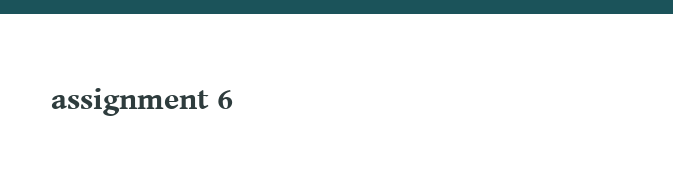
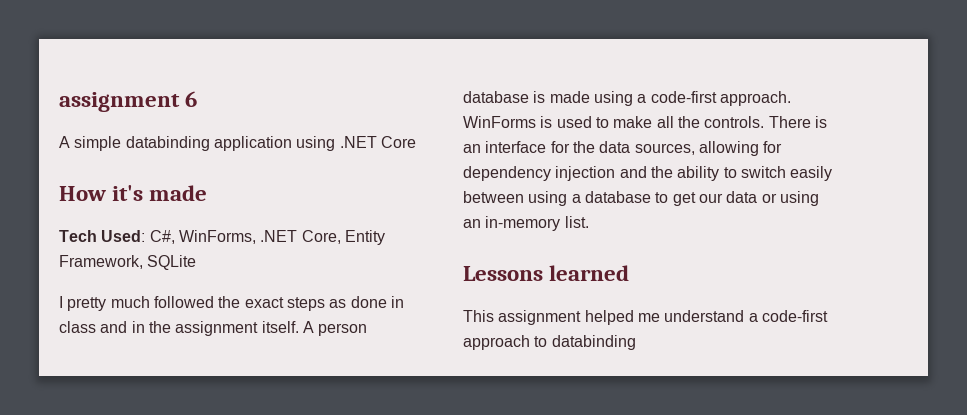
(234, 99) none -> [59,136,416,151] [59,185,208,201] [59,230,385,245] [59,255,197,270] [59,296,404,311] [59,321,368,336] [463,91,791,106] [463,116,827,128] [463,141,783,156] [463,166,833,181] [463,191,819,206] [463,216,589,231] [463,265,630,281] [463,310,828,325] [463,335,636,350] // A simple databinding application using .NET Core // How it's made // Tech Used: C#, WinForms, .NET Core, Entity Framework, SQLite // I pretty much followed the exact steps as done in class and in the assignment itself. A person database is made using a code-first approach. WinForms is used to make all the controls. There is an interface for the data sources, allowing for dependency injection and the ability to switch easily between using a database to get our data or using an in-memory list. // Lessons learned // This assignment helped me understand a code-first approach to databinding

